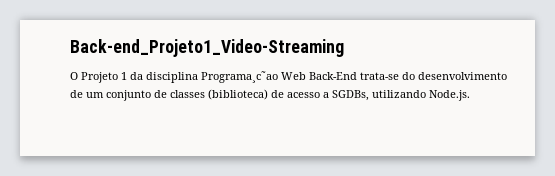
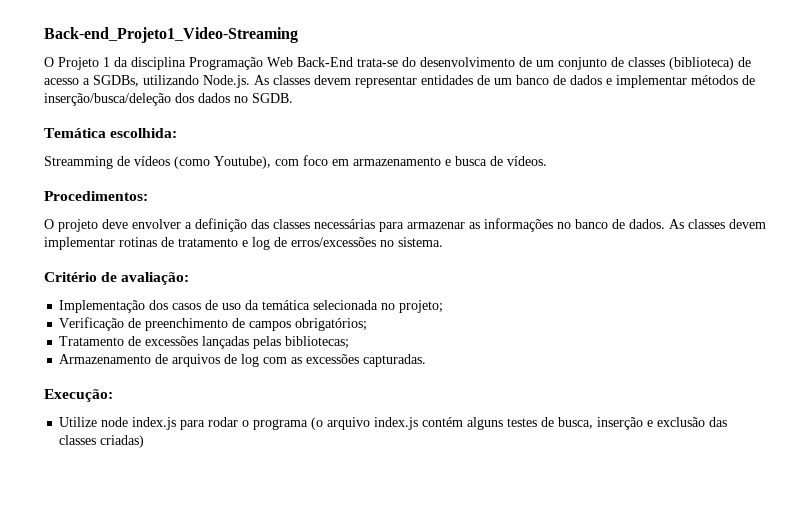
[201,71,278,83] Programa¸c˜ao -> [189,57,263,70] Programação
(470, 95) none -> [254,75,755,88] [44,93,293,106] [44,128,178,138] [44,155,547,169] [44,191,148,201] [44,218,766,232] [44,237,443,250] [44,272,190,285] [59,300,444,313] [59,317,368,331] [59,336,350,349] [59,354,427,367] [44,389,113,402] [59,417,728,430] [59,435,145,448] As classes devem representar entidades de um banco de dados e implementar métodos de inserção/busca/deleção dos dados no SGDB. // Temática escolhida: // Streamming de vídeos (como Youtube), com foco em armazenamento e busca de vídeos. // Procedimentos: // O projeto deve envolver a definição das classes necessárias para armazenar as informações no banco de dados. As classes devem implementar rotinas de tratamento e log de erros/excessões no sistema. // Critério de avaliação: // Implementação dos casos de uso da temática selecionada no projeto; // Verificação de preenchimento de campos obrigatórios; // Tratamento de excessões lançadas pelas bibliotecas; // Armazenamento de arquivos de log com as excessões capturadas. // Execução: // Utilize node index.js para rodar o programa (o arquivo index.js contém alguns testes de busca, inserção e exclusão das classes criadas)

